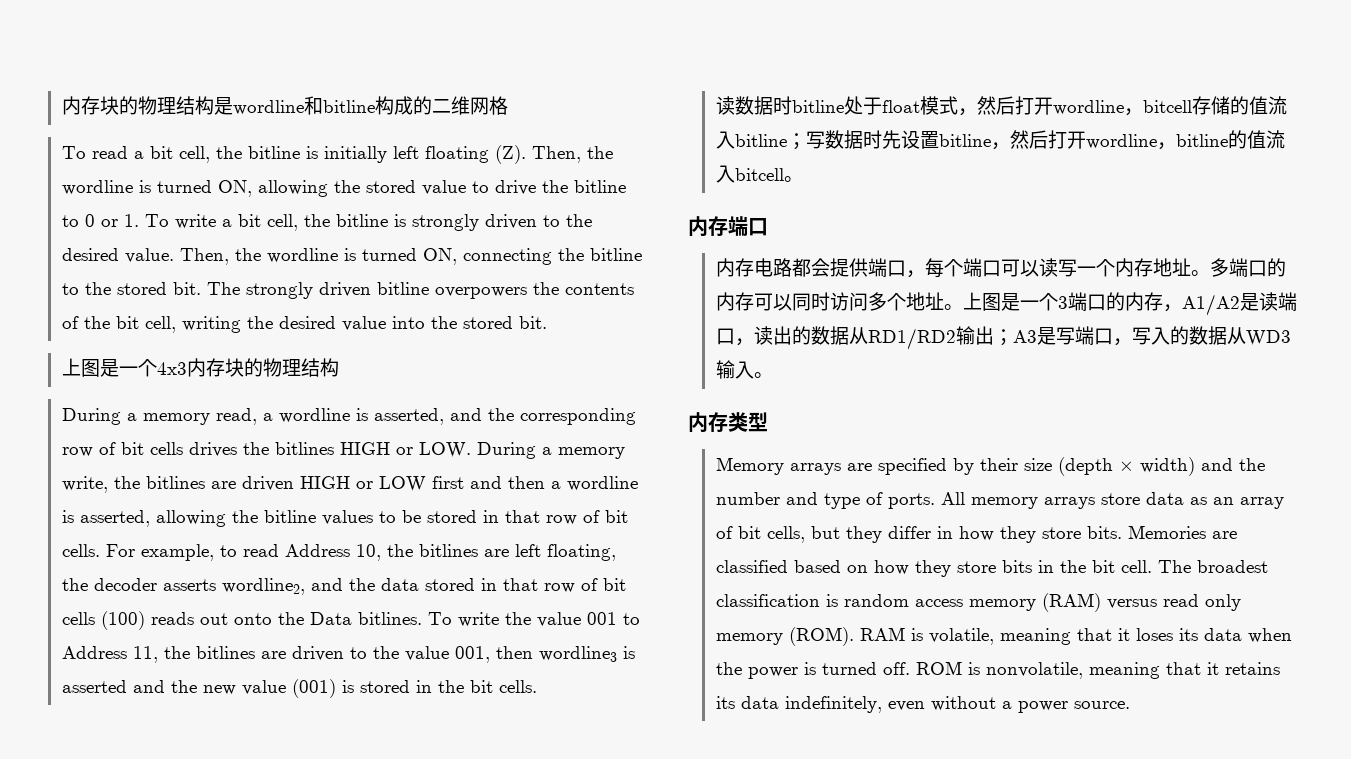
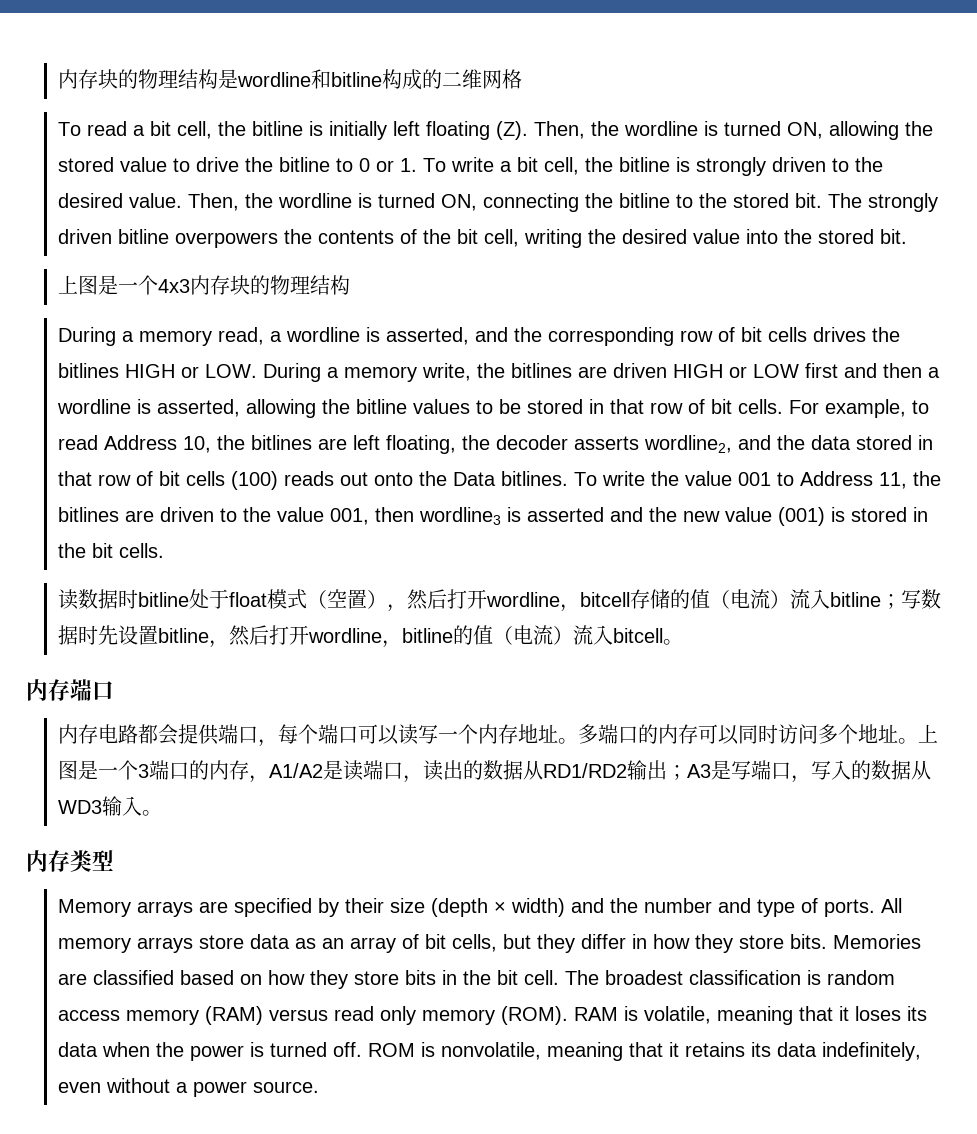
(958, 105) none -> [306,589,387,609] （空置）
(1268, 105) none -> [709,589,790,609] （电流）
(1266, 139) none -> [492,625,573,645] （电流）

